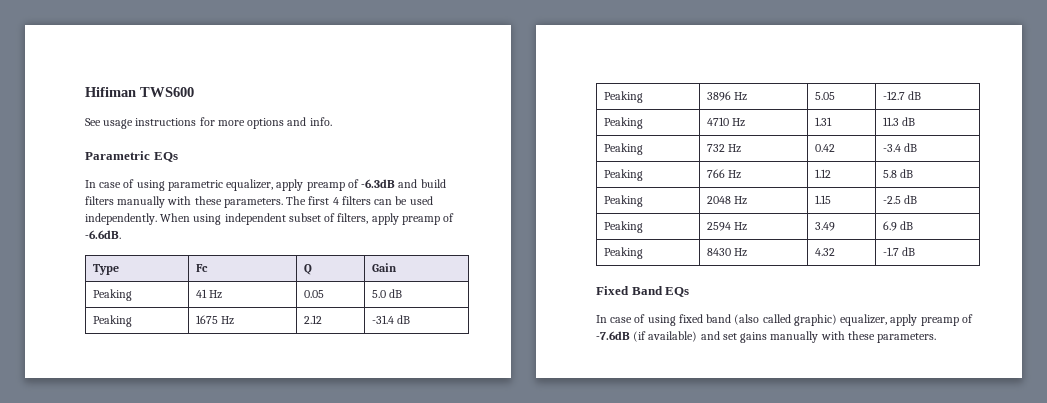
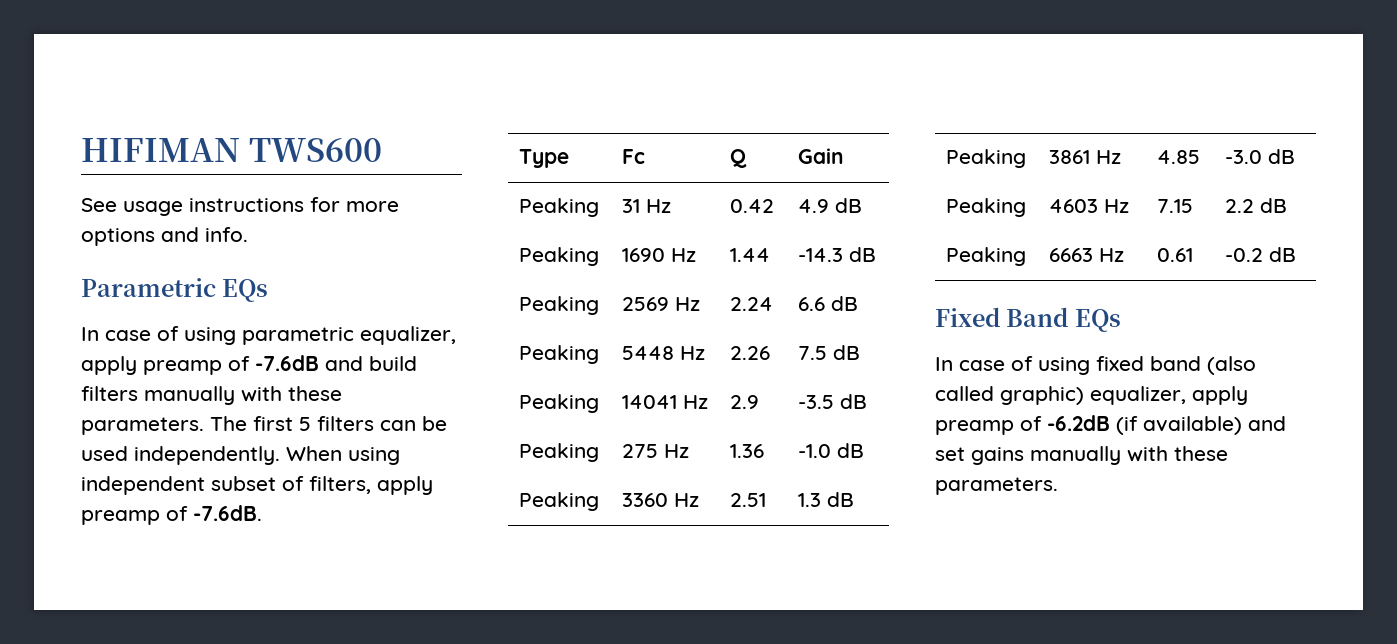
[85,87,136,97] Hifiman -> [81,138,240,162] HIFIMAN
[361,179,396,188] -6.3dB -> [255,355,319,371] -7.6dB
[332,197,339,205] 4 -> [299,417,311,431] 5
[85,230,121,239] -6.6dB. -> [193,505,262,521] -7.6dB.
[195,289,223,299] [303,290,324,298] [371,289,403,298] [92,315,132,327] [195,315,235,325] [303,315,322,324] [371,315,411,324] [603,91,643,103] [706,91,748,101] [814,92,835,100] [882,91,922,100] [603,117,643,129] [706,117,746,127] [814,117,832,126] [882,117,916,126] [603,143,643,155] [706,144,742,153] [814,144,835,152] [882,143,918,152] [603,169,643,181] [706,169,742,179] [814,169,831,178] [882,169,914,178] [603,195,643,207] [706,196,748,205] [814,195,831,204] [882,195,918,204] [603,221,643,233] [706,222,748,231] [814,222,835,231] [882,221,914,231] [603,247,643,259] [706,248,748,257] [814,248,835,256] [882,247,899,256] 41 Hz | 0.05 | 5.0 dB // Peaking | 1675 Hz | 2.12 | -31.4 dB // Peaking | 3896 Hz | 5.05 | -12.7 dB // Peaking | 4710 Hz | 1.31 | 11.3 dB // Peaking | 732 Hz | 0.42 | -3.4 dB // Peaking | 766 Hz | 1.12 | 5.8 dB // Peaking | 2048 Hz | 1.15 | -2.5 dB // Peaking | 2594 Hz | 3.49 | 6.9 dB // Peaking | 8430 Hz | 4.32 | -1.7 -> [622,199,672,213] [730,199,775,213] [798,198,863,213] [519,247,600,266] [622,248,697,262] [730,248,771,262] [798,247,877,262] [519,296,600,315] [622,297,701,311] [730,297,774,311] [798,296,859,311] [519,345,600,364] [622,346,706,360] [730,346,771,360] [798,345,861,360] [519,394,600,413] [622,395,709,409] [730,395,760,409] [798,394,868,409] [519,443,600,462] [622,444,690,458] [730,444,765,458] [798,443,865,458] [519,492,600,511] [622,493,700,507] [730,493,767,507] [798,492,855,507] [946,149,1027,168] [1049,150,1122,164] [1157,150,1201,164] [1225,149,1296,164] [946,198,1027,217] [1049,199,1130,213] [1157,199,1194,213] [1225,198,1288,213] [946,247,1027,266] [1049,248,1125,262] [1157,248,1194,262] [1225,248,1264,262] 31 Hz | 0.42 | 4.9 dB // Peaking | 1690 Hz | 1.44 | -14.3 dB // Peaking | 2569 Hz | 2.24 | 6.6 dB // Peaking | 5448 Hz | 2.26 | 7.5 dB // Peaking | 14041 Hz | 2.9 | -3.5 dB // Peaking | 275 Hz | 1.36 | -1.0 dB // Peaking | 3360 Hz | 2.51 | 1.3 dB // Peaking | 3861 Hz | 4.85 | -3.0 dB // Peaking | 4603 Hz | 7.15 | 2.2 dB // Peaking | 6663 Hz | 0.61 | -0.2
[596,331,630,340] -7.6dB -> [1047,415,1110,431] -6.2dB

